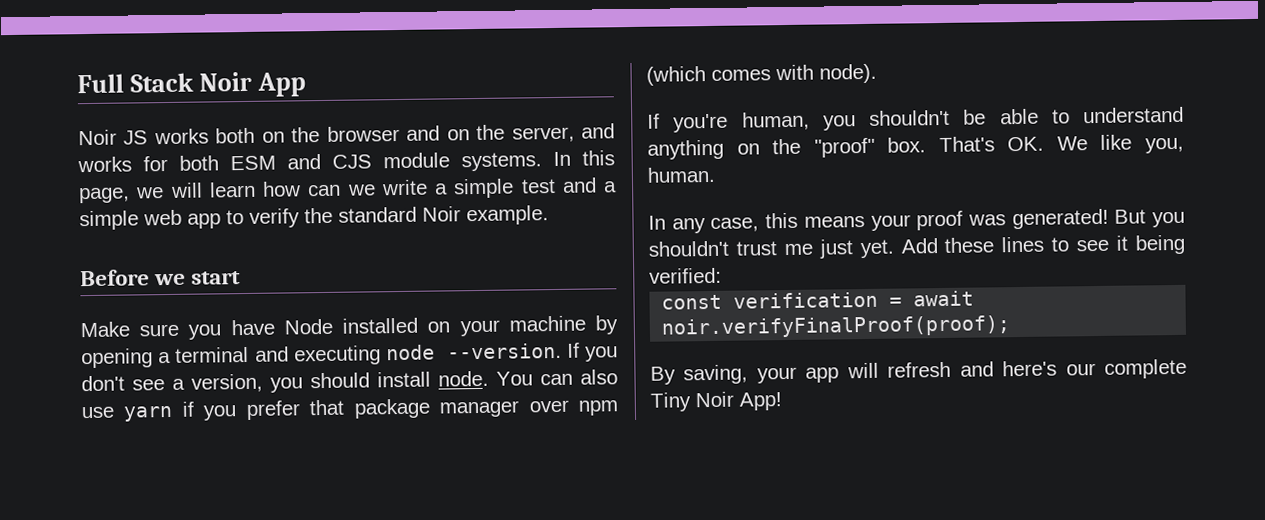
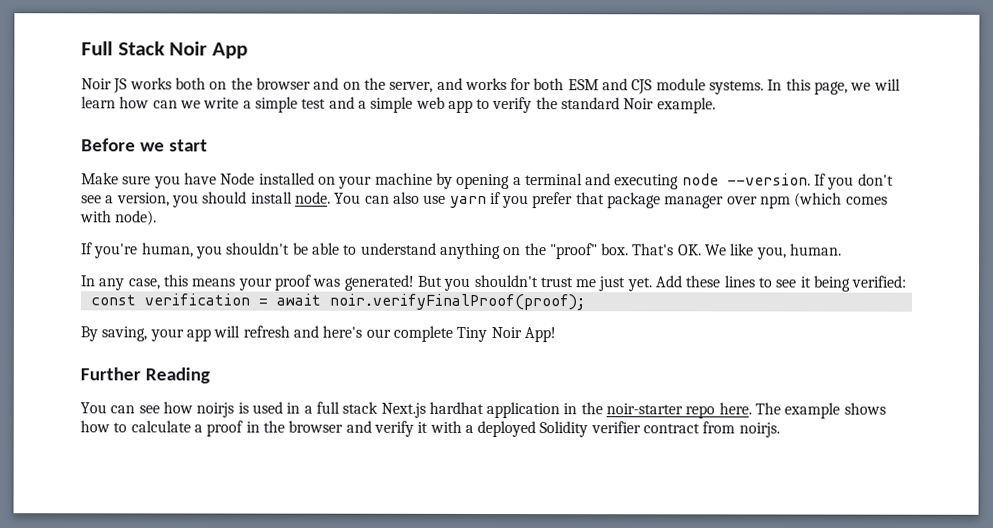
(782, 401) none -> [80,367,210,384] [80,401,886,419] [80,420,780,438] // Further Reading // You can see how noirjs is used in a full stack Next.js hardhat application in the noir-starter repo here. The example shows how to calculate a proof in the browser and verify it with a deployed Solidity verifier contract from noirjs.

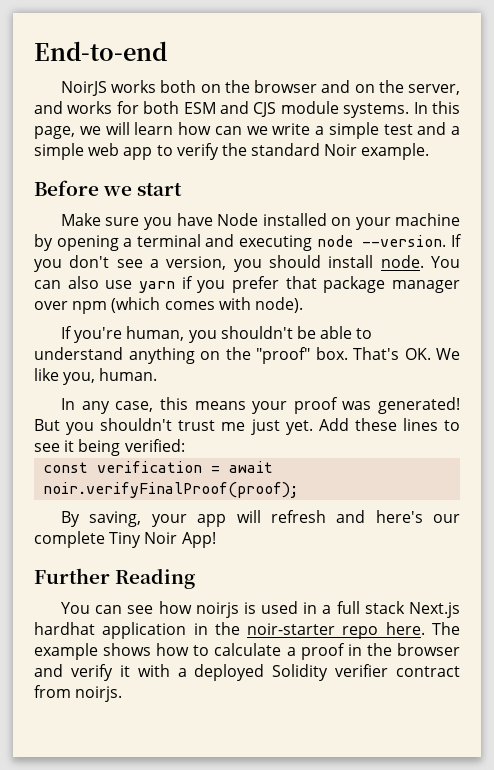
[81,41,248,59] [81,78,128,94] Full Stack Noir App // Noir JS -> [34,41,167,61] [60,81,107,96] End-to-end // NoirJS

